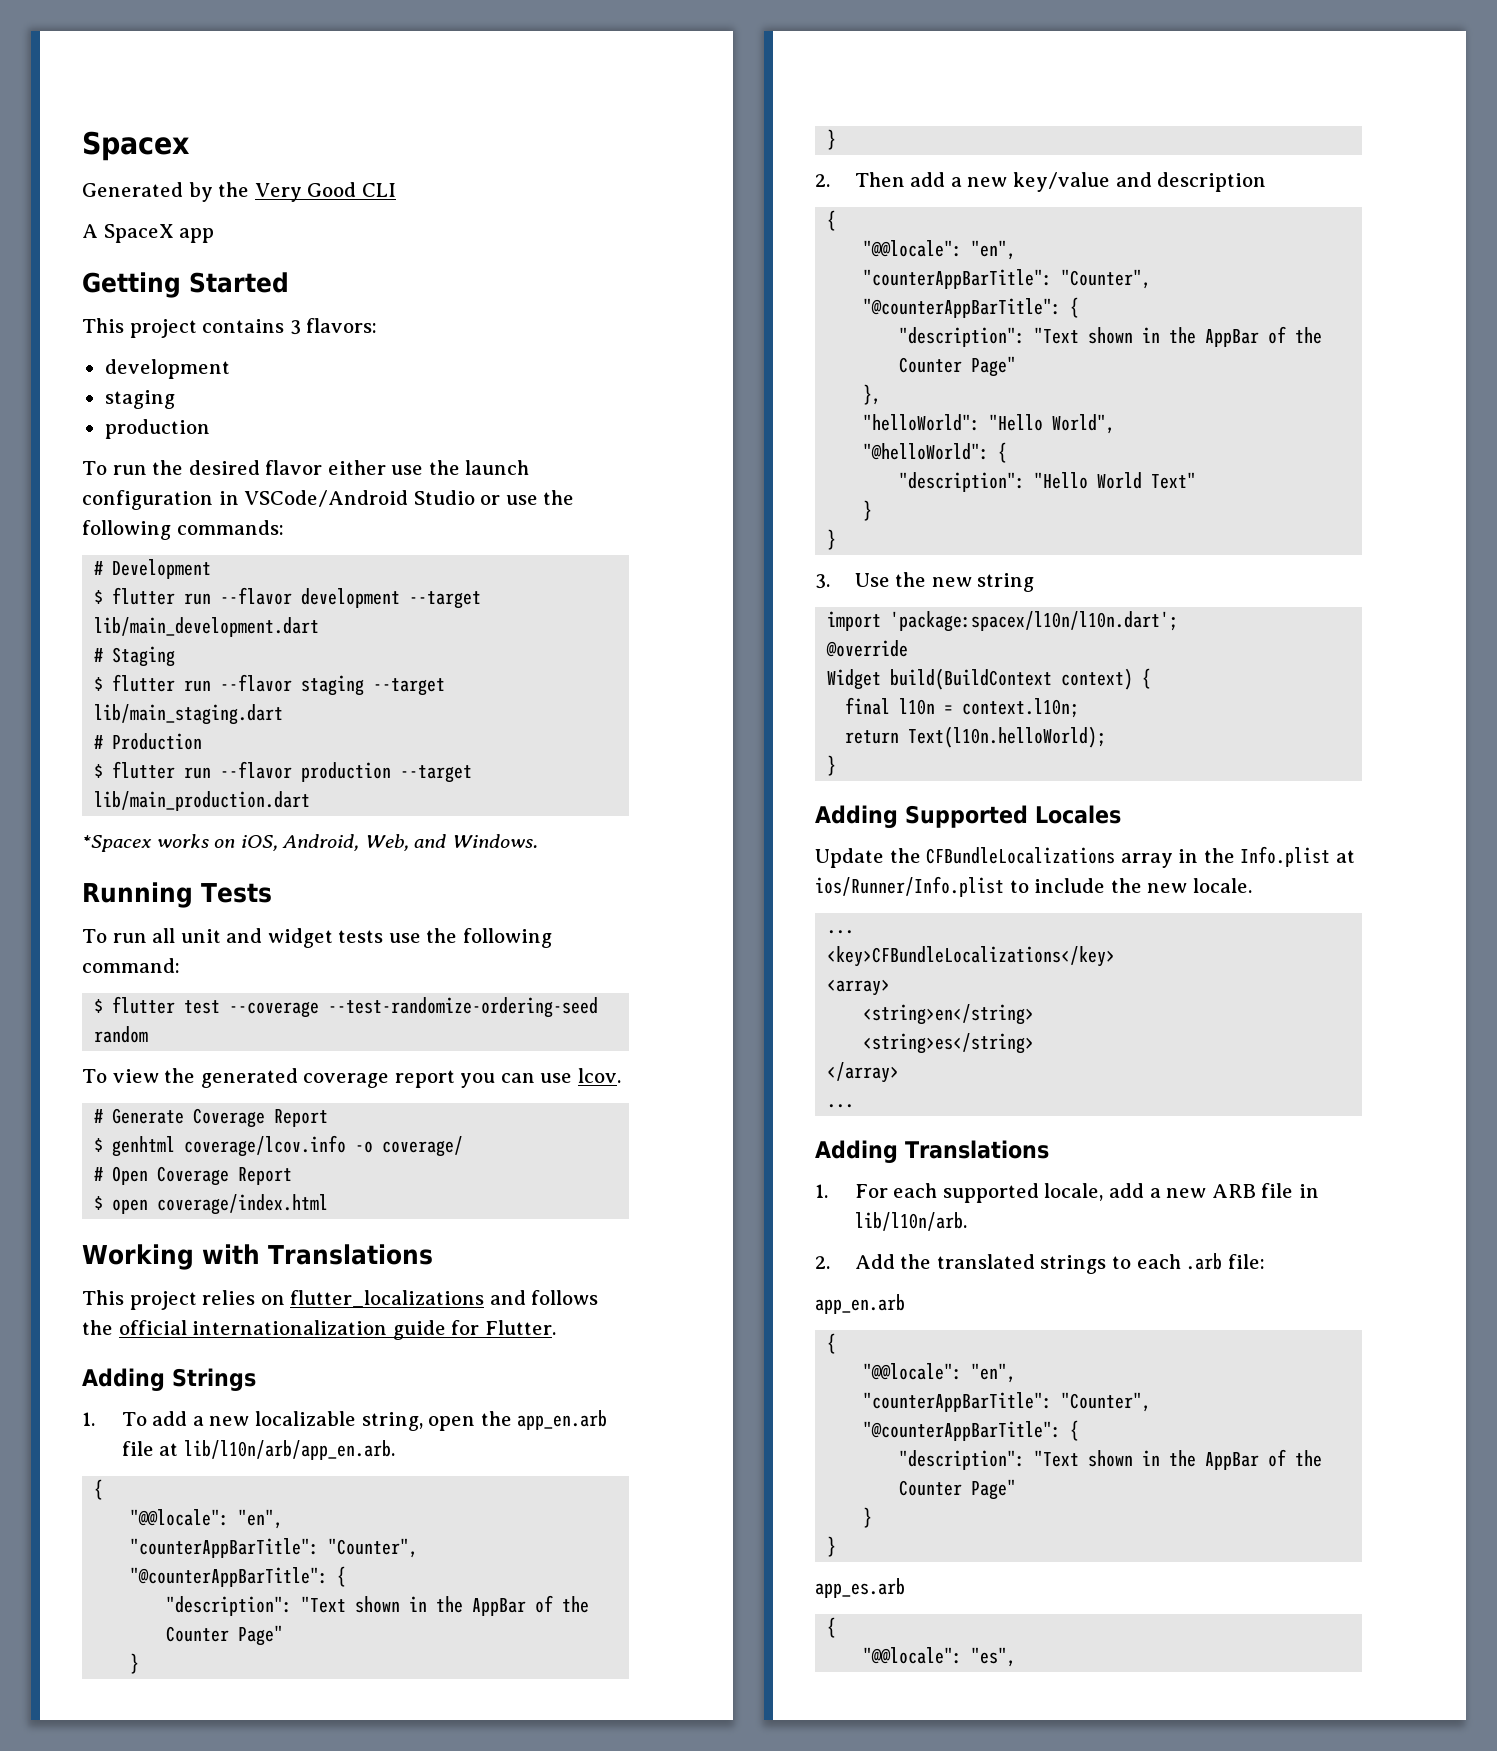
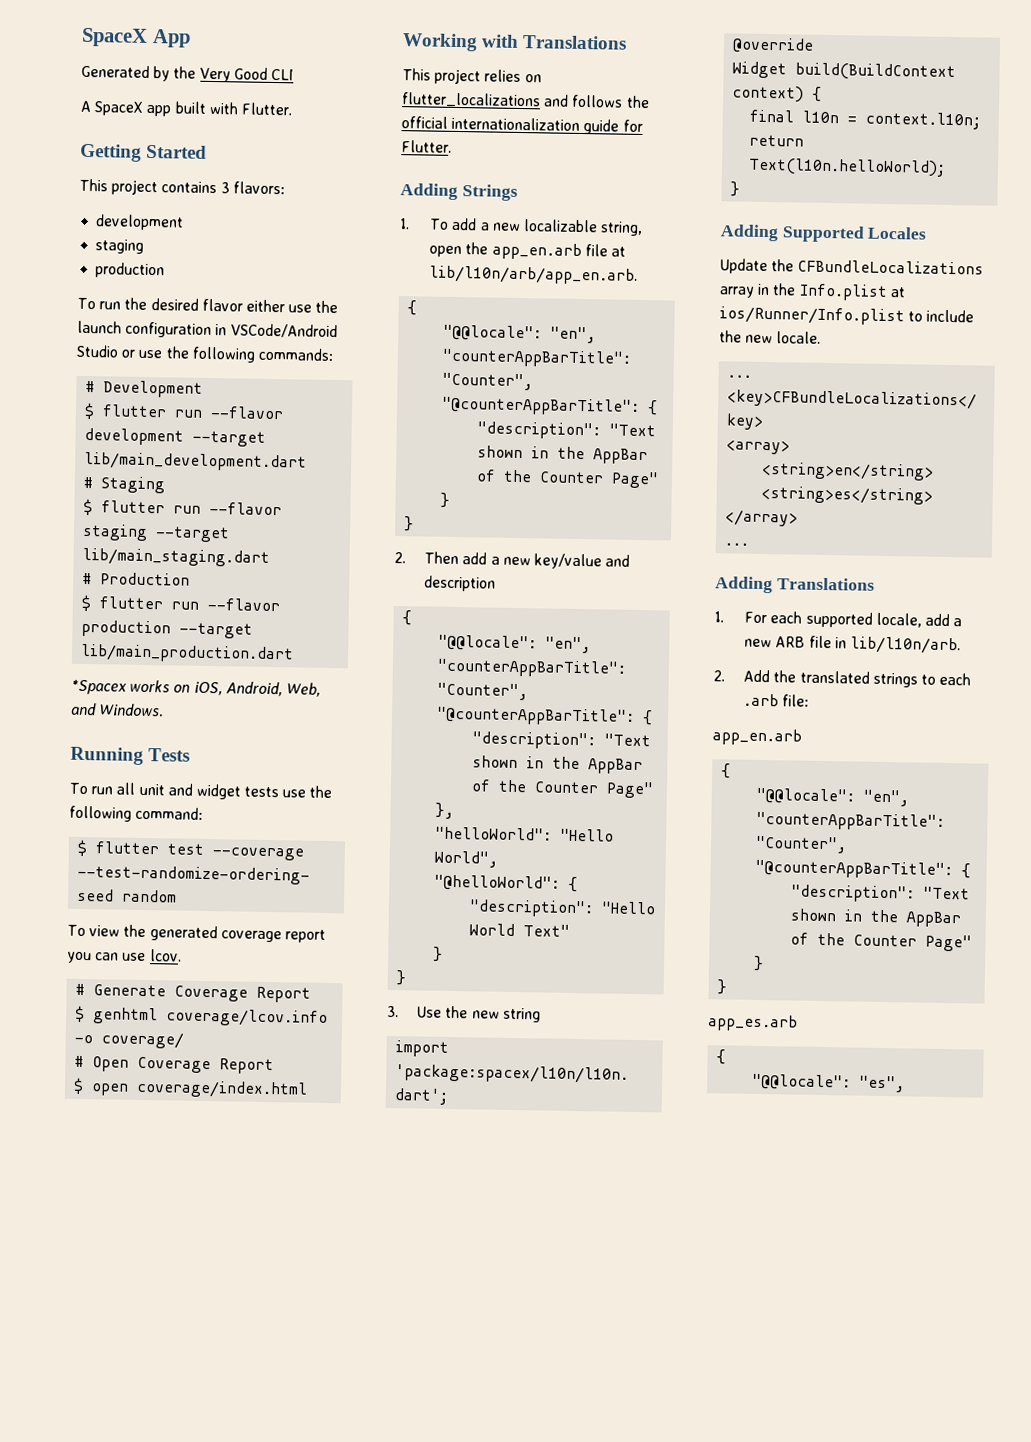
[82,131,189,161] Spacex -> [81,27,191,48] SpaceX App
(215, 235) none -> [174,101,292,116] built with Flutter.

